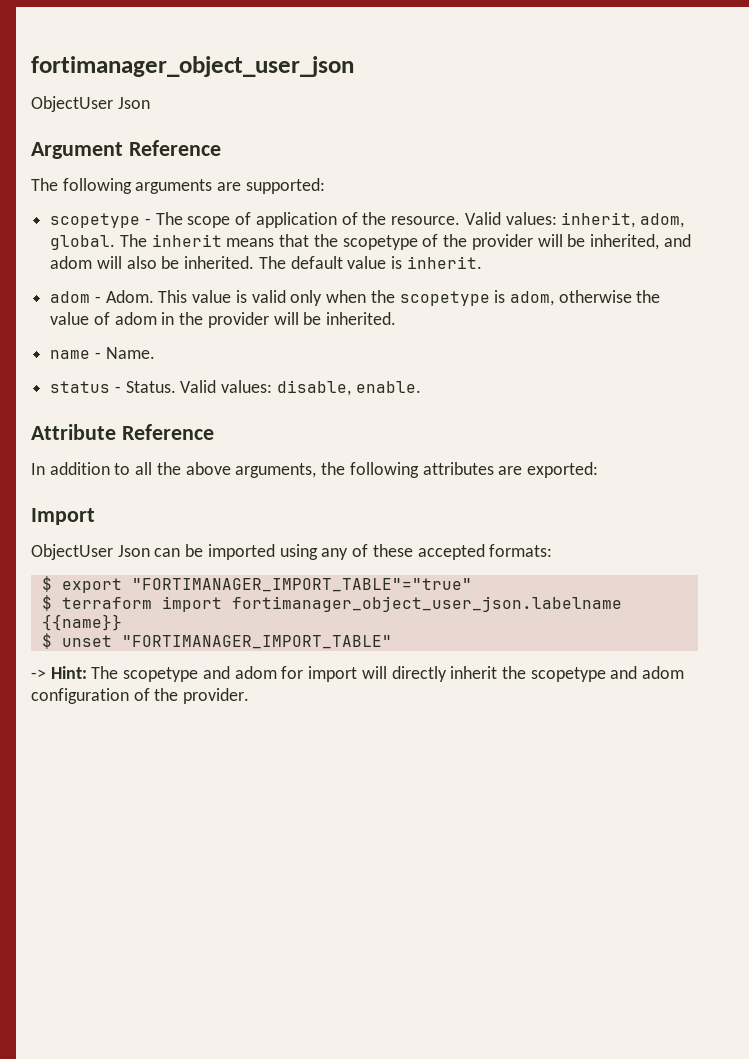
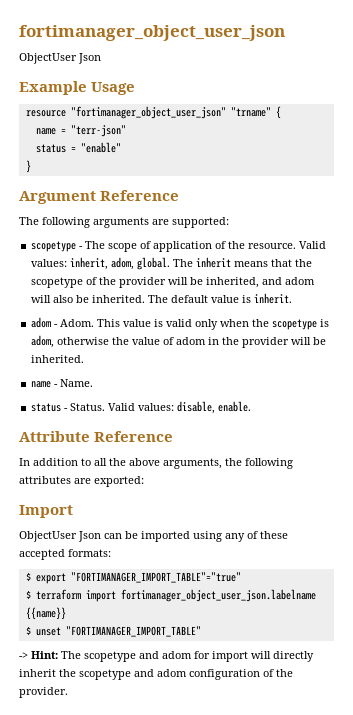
(150, 103) none -> [19,81,136,95] [25,106,281,119] [35,125,126,137] [35,142,121,153] [25,160,31,173] // Example Usage // resource "fortimanager_object_user_json" "trname" { // name = "terr-json" // status = "enable" // }

